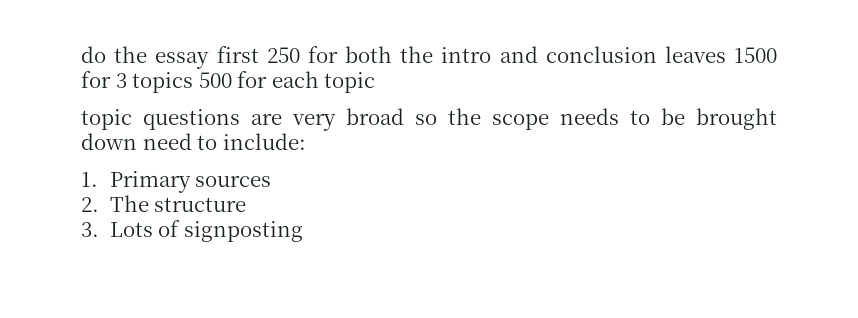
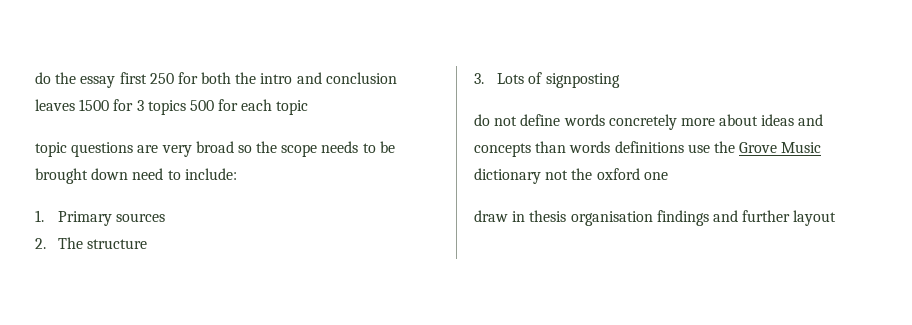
(303, 231) none -> [474,114,824,130] [474,141,822,157] [474,168,668,184] [474,210,837,226] // do not define words concretely more about ideas and concepts than words definitions use the Grove Music dictionary not the oxford one // draw in thesis organisation findings and further layout

